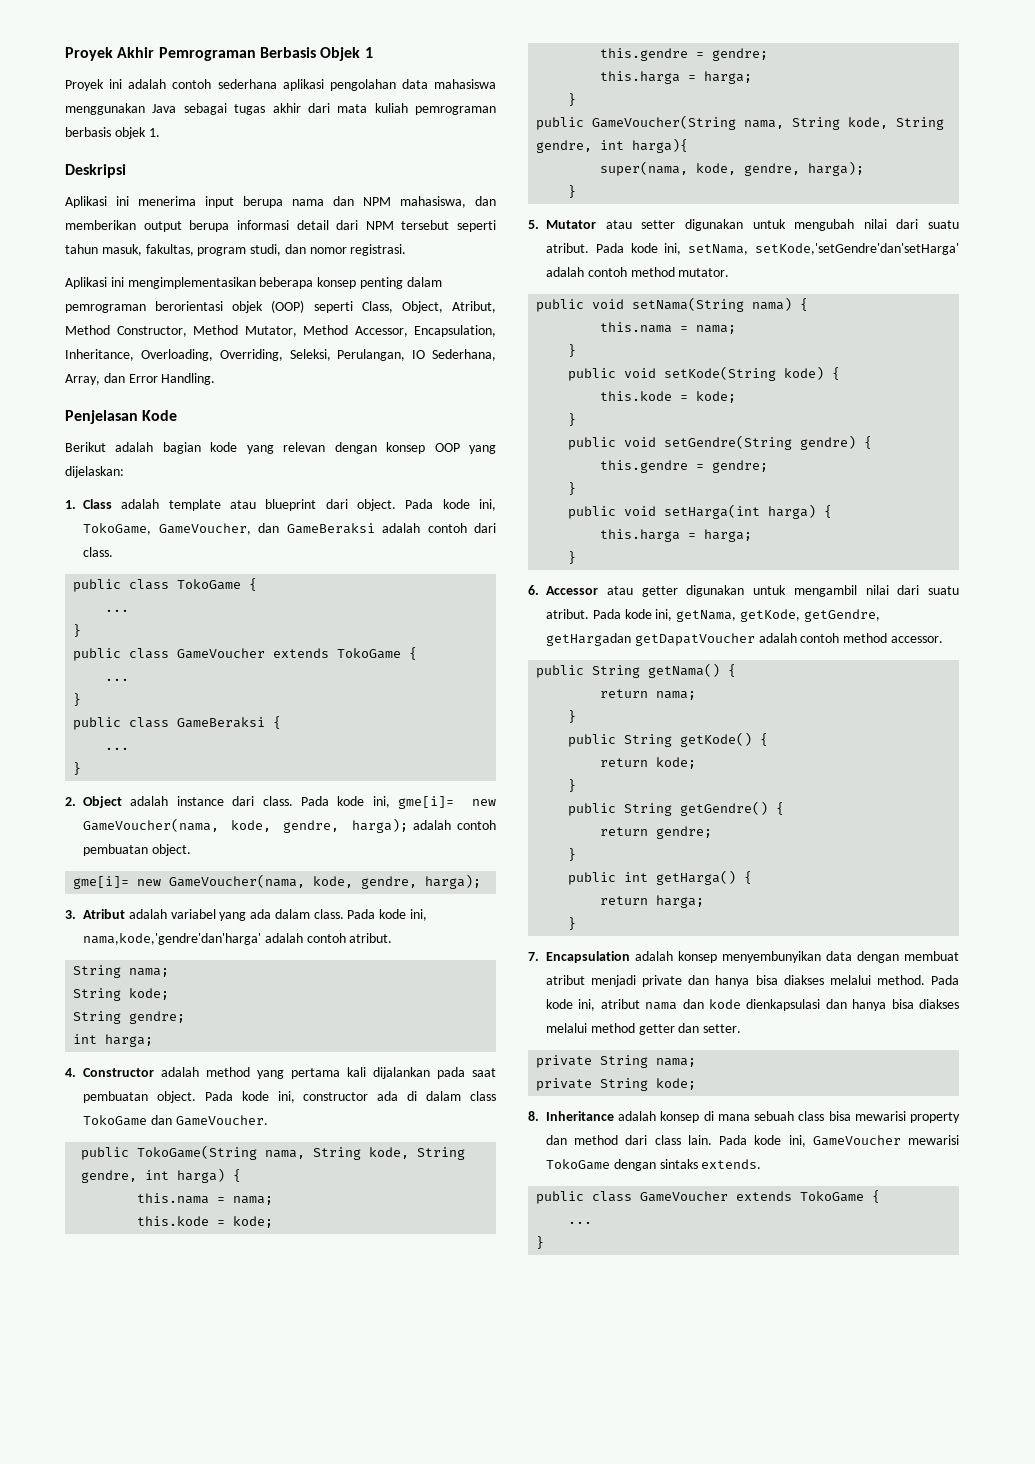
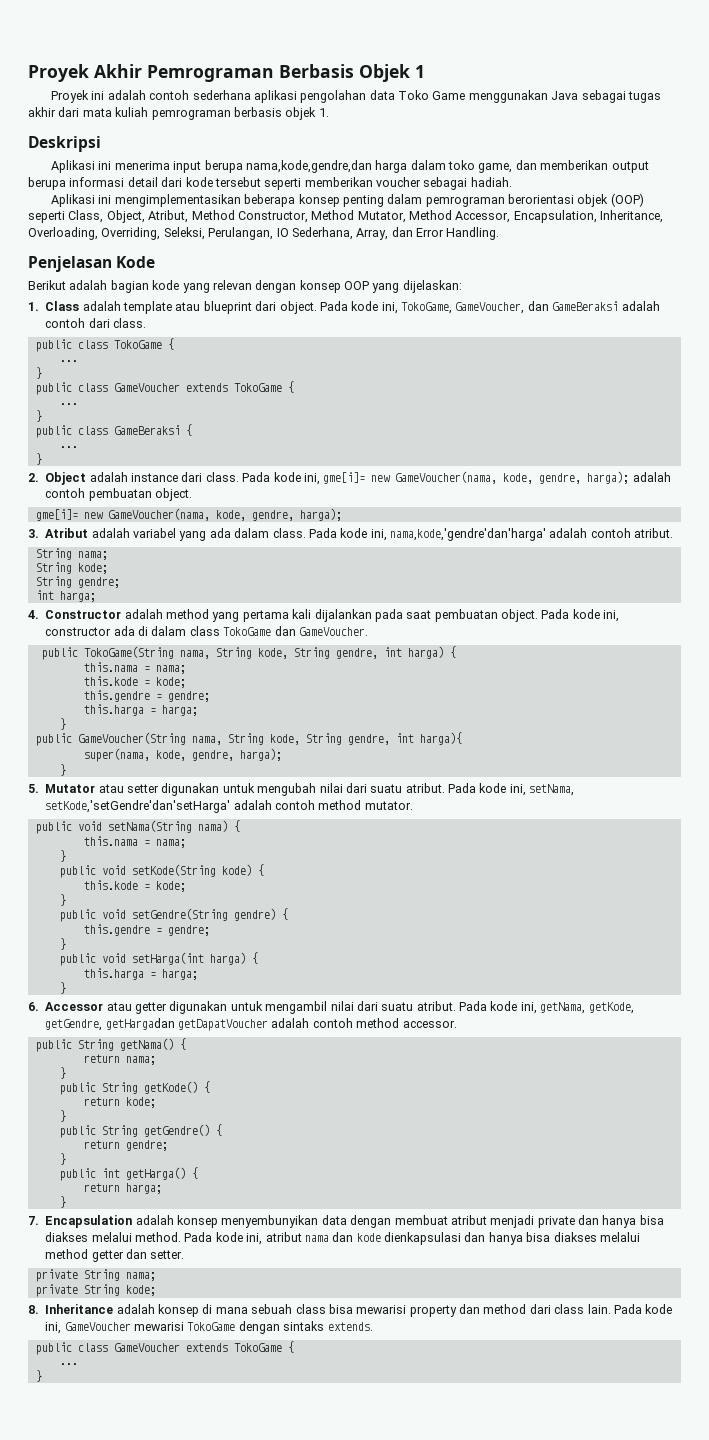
[434,79,496,89] mahasiswa -> [398,90,466,100] Toko Game
[292,196,466,208] nama dan NPM mahasiswa, -> [245,160,513,173] nama,kode,gendre,dan harga dalam toko game,
[365,221,394,230] NPM -> [185,177,213,187] kode
[65,244,407,256] tahun masuk, fakultas, program studi, dan nomor registrasi. -> [304,177,512,190] memberikan voucher sebagai hadiah.

